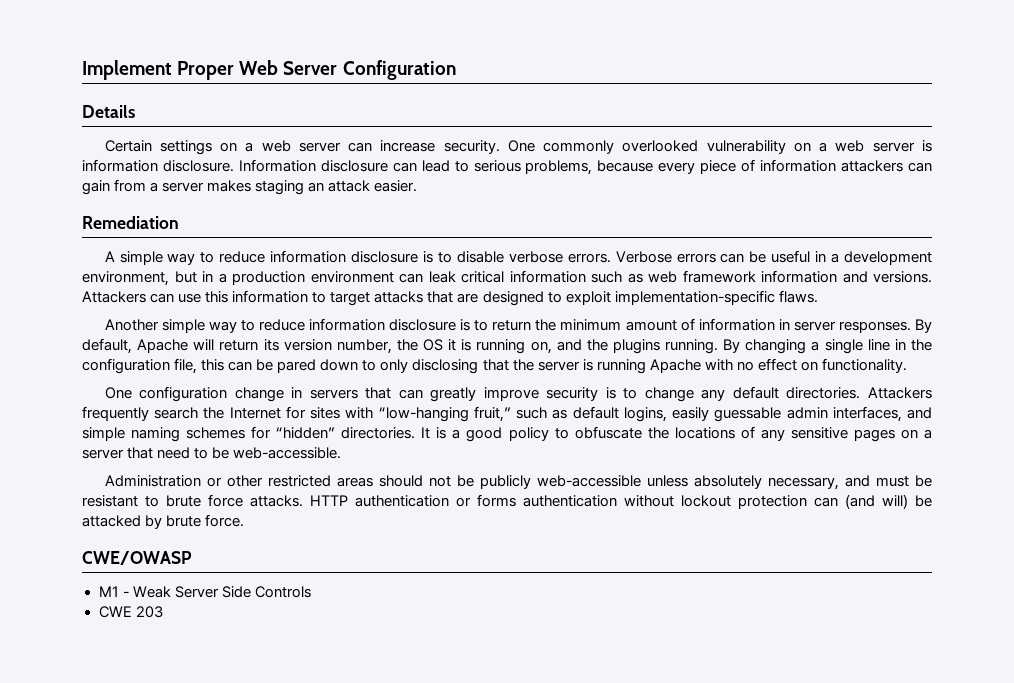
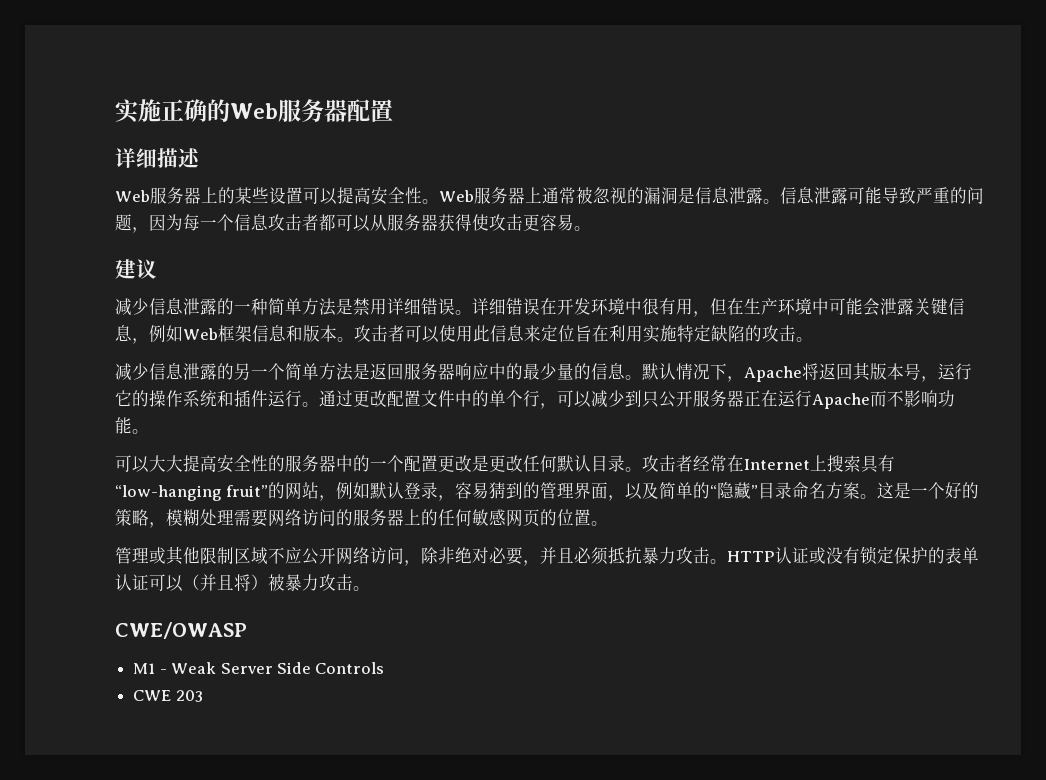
[82,60,456,80] [82,105,135,118] [104,140,932,155] [82,159,932,175] [82,179,418,195] [82,216,179,229] [104,250,933,265] [82,270,932,286] [82,290,818,306] [104,318,932,333] [82,338,933,354] [82,358,907,374] [104,386,932,402] [82,406,933,422] [82,426,932,442] [82,447,342,459] [104,475,933,490] [82,494,932,509] [82,514,245,529] Implement Proper Web Server Configuration // Details // Certain settings on a web server can increase security. One commonly overlooked vulnerability on a web server is information disclosure. Information disclosure can lead to serious problems, because every piece of information attackers can gain from a server makes staging an attack easier. // Remediation // A simple way to reduce information disclosure is to disable verbose errors. Verbose errors can be useful in a development environment, but in a production environment can leak critical information such as web framework information and versions. Attackers can use this information to target attacks that are designed to exploit implementation-specific flaws. // Another simple way to reduce information disclosure is to return the minimum amount of information in server responses. By default, Apache will return its version number, the OS it is running on, and the plugins running. By changing a single line in the configuration file, this can be pared down to only disclosing that the server is running Apache with no effect on functionality. // One configuration change in servers that can greatly improve security is to change any default directories. Attackers frequently search the Internet for sites with “low-hanging fruit,” such as default logins, easily guessable admin interfaces, and simple naming schemes for “hidden” directories. It is a good policy to obfuscate the locations of any sensitive pages on a server that need to be web-accessible. // Administration or other restricted areas should not be publicly web-accessible unless absolutely necessary, and must be resistant to brute force attacks. HTTP authentication or forms authentication without lockout protection can (and will) be attacked by brute force. -> [115,99,393,123] [115,148,200,168] [115,187,984,205] [115,214,591,233] [115,259,157,279] [115,298,965,317] [115,325,813,344] [115,363,972,382] [115,390,955,409] [115,417,149,434] [115,455,895,473] [115,482,980,501] [115,509,608,528] [115,546,979,566] [115,574,370,592] 实施正确的Web服务器配置 // 详细描述 // Web服务器上的某些设置可以提高安全性。Web服务器上通常被忽视的漏洞是信息泄露。信息泄露可能导致严重的问题，因为每一个信息攻击者都可以从服务器获得使攻击更容易。 // 建议 // 减少信息泄露的一种简单方法是禁用详细错误。详细错误在开发环境中很有用，但在生产环境中可能会泄露关键信息，例如Web框架信息和版本。攻击者可以使用此信息来定位旨在利用实施特定缺陷的攻击。 // 减少信息泄露的另一个简单方法是返回服务器响应中的最少量的信息。默认情况下，Apache将返回其版本号，运行它的操作系统和插件运行。通过更改配置文件中的单个行，可以减少到只公开服务器正在运行Apache而不影响功能。 // 可以大大提高安全性的服务器中的一个配置更改是更改任何默认目录。攻击者经常在Internet上搜索具有“low-hanging fruit”的网站，例如默认登录，容易猜到的管理界面，以及简单的“隐藏”目录命名方案。这是一个好的策略，模糊处理需要网络访问的服务器上的任何敏感网页的位置。 // 管理或其他限制区域不应公开网络访问，除非绝对必要，并且必须抵抗暴力攻击。HTTP认证或没有锁定保护的表单认证可以（并且将）被暴力攻击。

